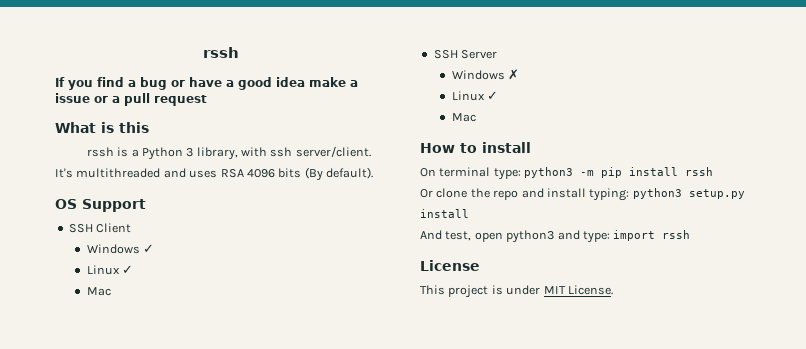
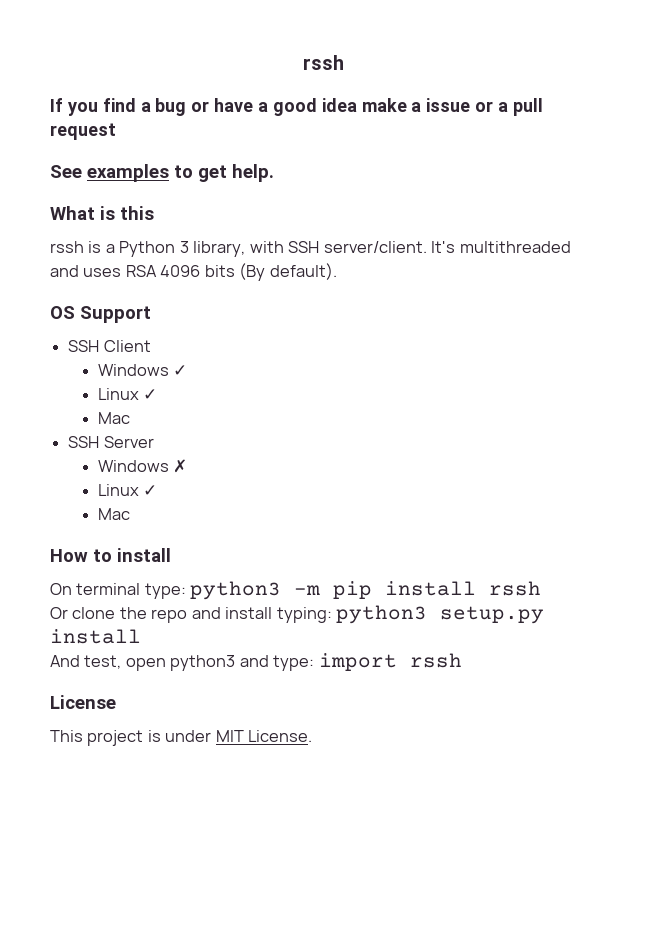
(207, 100) none -> [50,164,274,182] // See examples to get help.
[270,147,293,157] ssh -> [288,241,320,253] SSH

